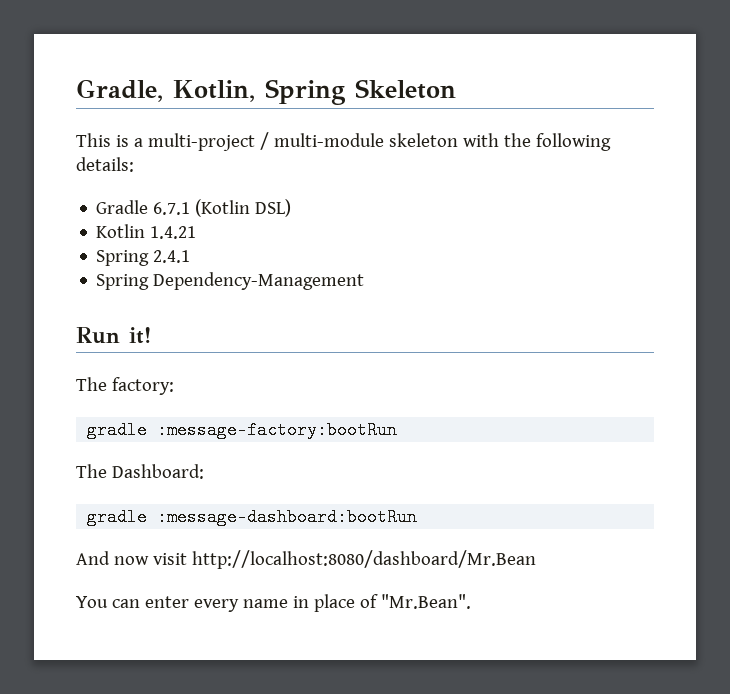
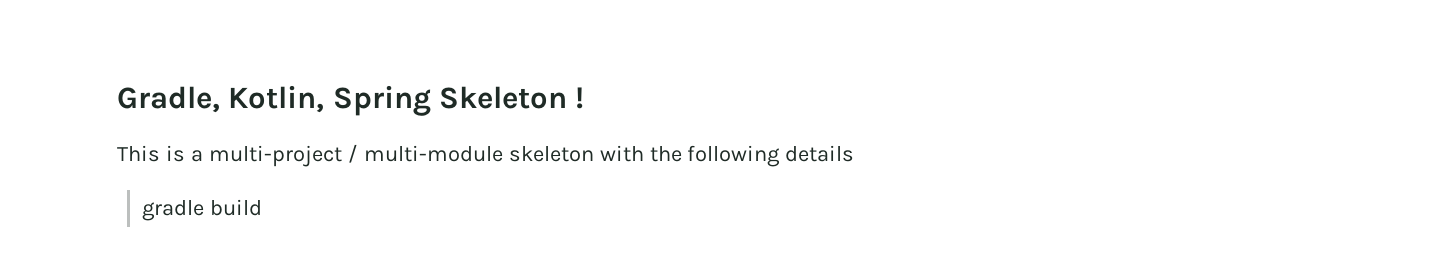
(456, 89) none -> [575,87,585,109] !
[76,157,134,172] [96,199,292,217] [96,224,197,239] [96,250,191,266] [96,272,365,290] [76,327,151,344] [76,377,174,395] [87,421,398,439] [76,464,204,479] [87,508,418,526] [76,550,536,569] [76,594,471,612] details: // Gradle 6.7.1 (Kotlin DSL) // Kotlin 1.4.21 // Spring 2.4.1 // Spring Dependency-Management // Run it! // The factory: // gradle :message-factory:bootRun // The Dashboard: // gradle :message-dashboard:bootRun // And now visit http://localhost:8080/dashboard/Mr.Bean // You can enter every name in place of "Mr.Bean". -> [785,145,855,162] [142,199,263,221] details // gradle build

